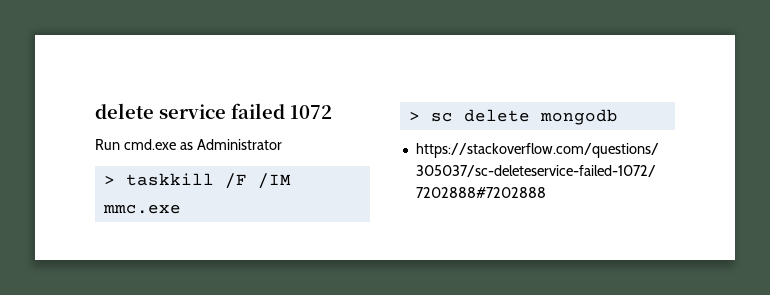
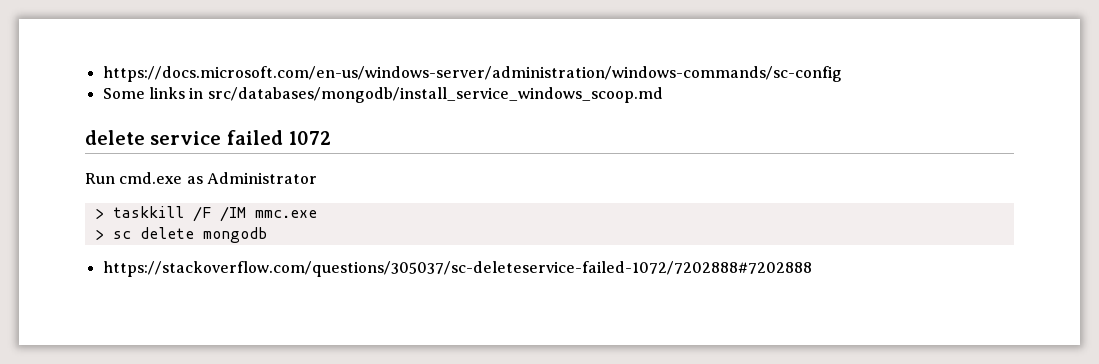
(95, 111) none -> [102,66,842,82] [102,87,663,103] https://docs.microsoft.com/en-us/windows-server/administration/windows-commands/sc-config // Some links in src/databases/mongodb/install_service_windows_scoop.md //

